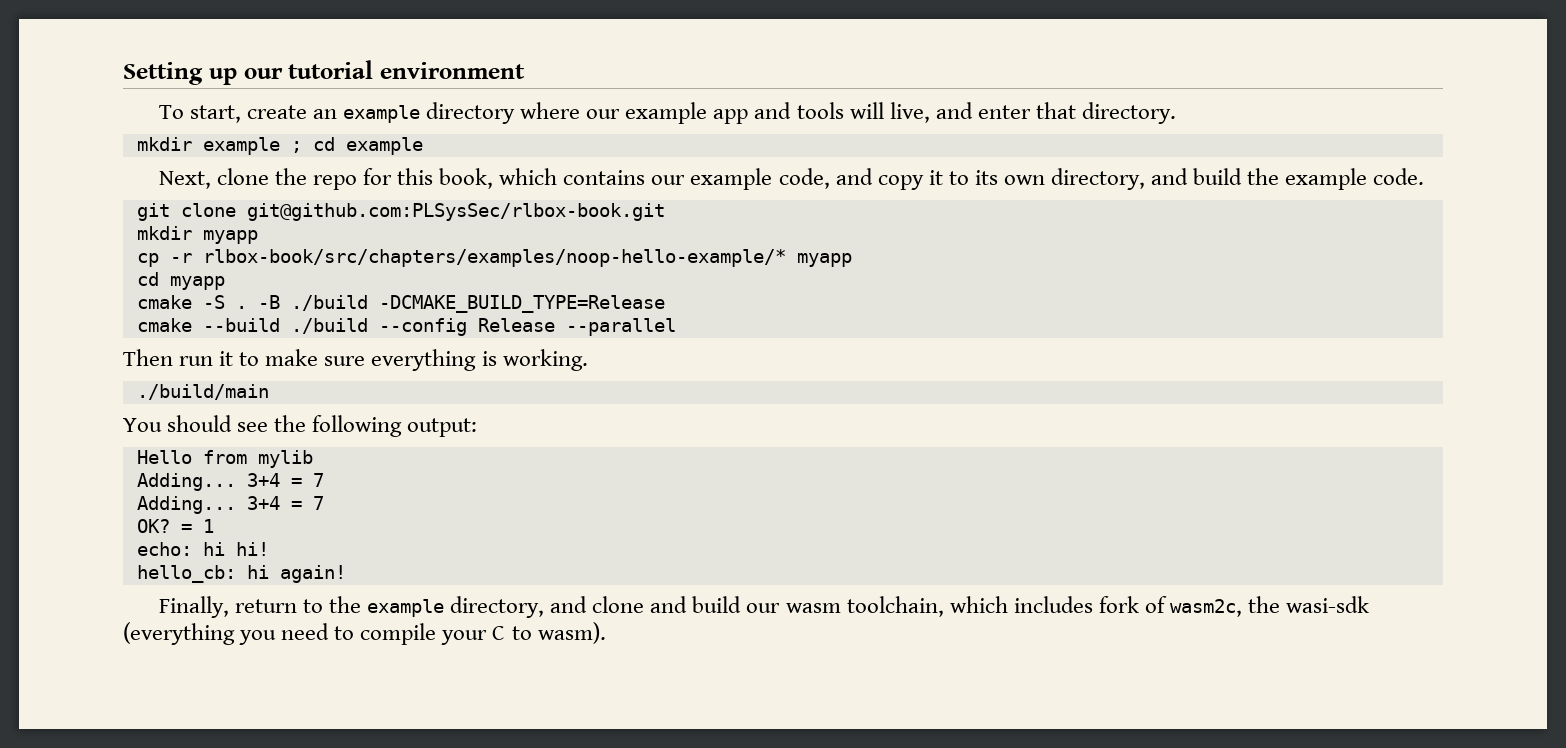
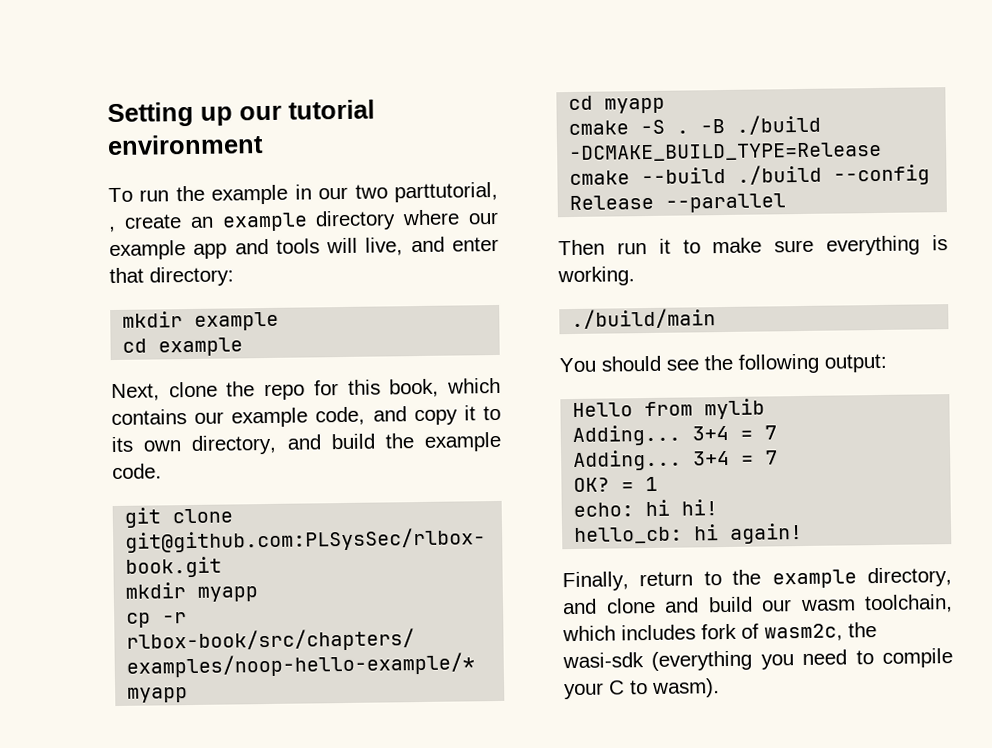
[189,105,241,123] start, -> [139,181,498,205] [109,225,116,233] run the example in our two parttutorial, ,
[1081,102,1176,124] directory. -> [149,266,234,287] directory:
[290,141,302,153] ; -> (280, 321) //

